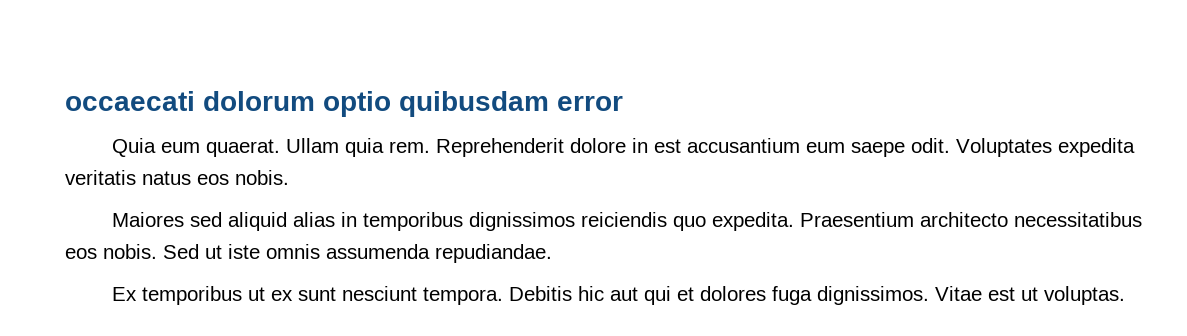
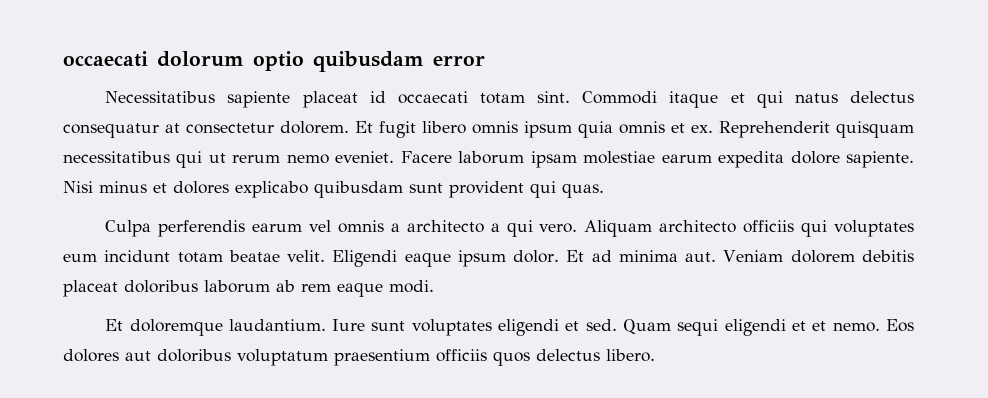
[112,138,1136,157] [65,170,289,185] [112,212,1143,231] [65,244,552,263] [112,286,1126,305] Quia eum quaerat. Ullam quia rem. Reprehenderit dolore in est accusantium eum saepe odit. Voluptates expedita veritatis natus eos nobis. // Maiores sed aliquid alias in temporibus dignissimos reiciendis quo expedita. Praesentium architecto necessitatibus eos nobis. Sed ut iste omnis assumenda repudiandae. // Ex temporibus ut ex sunt nesciunt tempora. Debitis hic aut qui et dolores fuga dignissimos. Vitae est ut voluptas. -> [105,91,914,108] [63,121,914,138] [63,151,914,168] [63,181,604,198] [105,220,914,237] [63,250,914,267] [63,280,434,297] [105,319,915,336] [63,349,655,366] Necessitatibus sapiente placeat id occaecati totam sint. Commodi itaque et qui natus delectus consequatur at consectetur dolorem. Et fugit libero omnis ipsum quia omnis et ex. Reprehenderit quisquam necessitatibus qui ut rerum nemo eveniet. Facere laborum ipsam molestiae earum expedita dolore sapiente. Nisi minus et dolores explicabo quibusdam sunt provident qui quas. // Culpa perferendis earum vel omnis a architecto a qui vero. Aliquam architecto officiis qui voluptates eum incidunt totam beatae velit. Eligendi eaque ipsum dolor. Et ad minima aut. Veniam dolorem debitis placeat doloribus laborum ab rem eaque modi. // Et doloremque laudantium. Iure sunt voluptates eligendi et sed. Quam sequi eligendi et et nemo. Eos dolores aut doloribus voluptatum praesentium officiis quos delectus libero.

